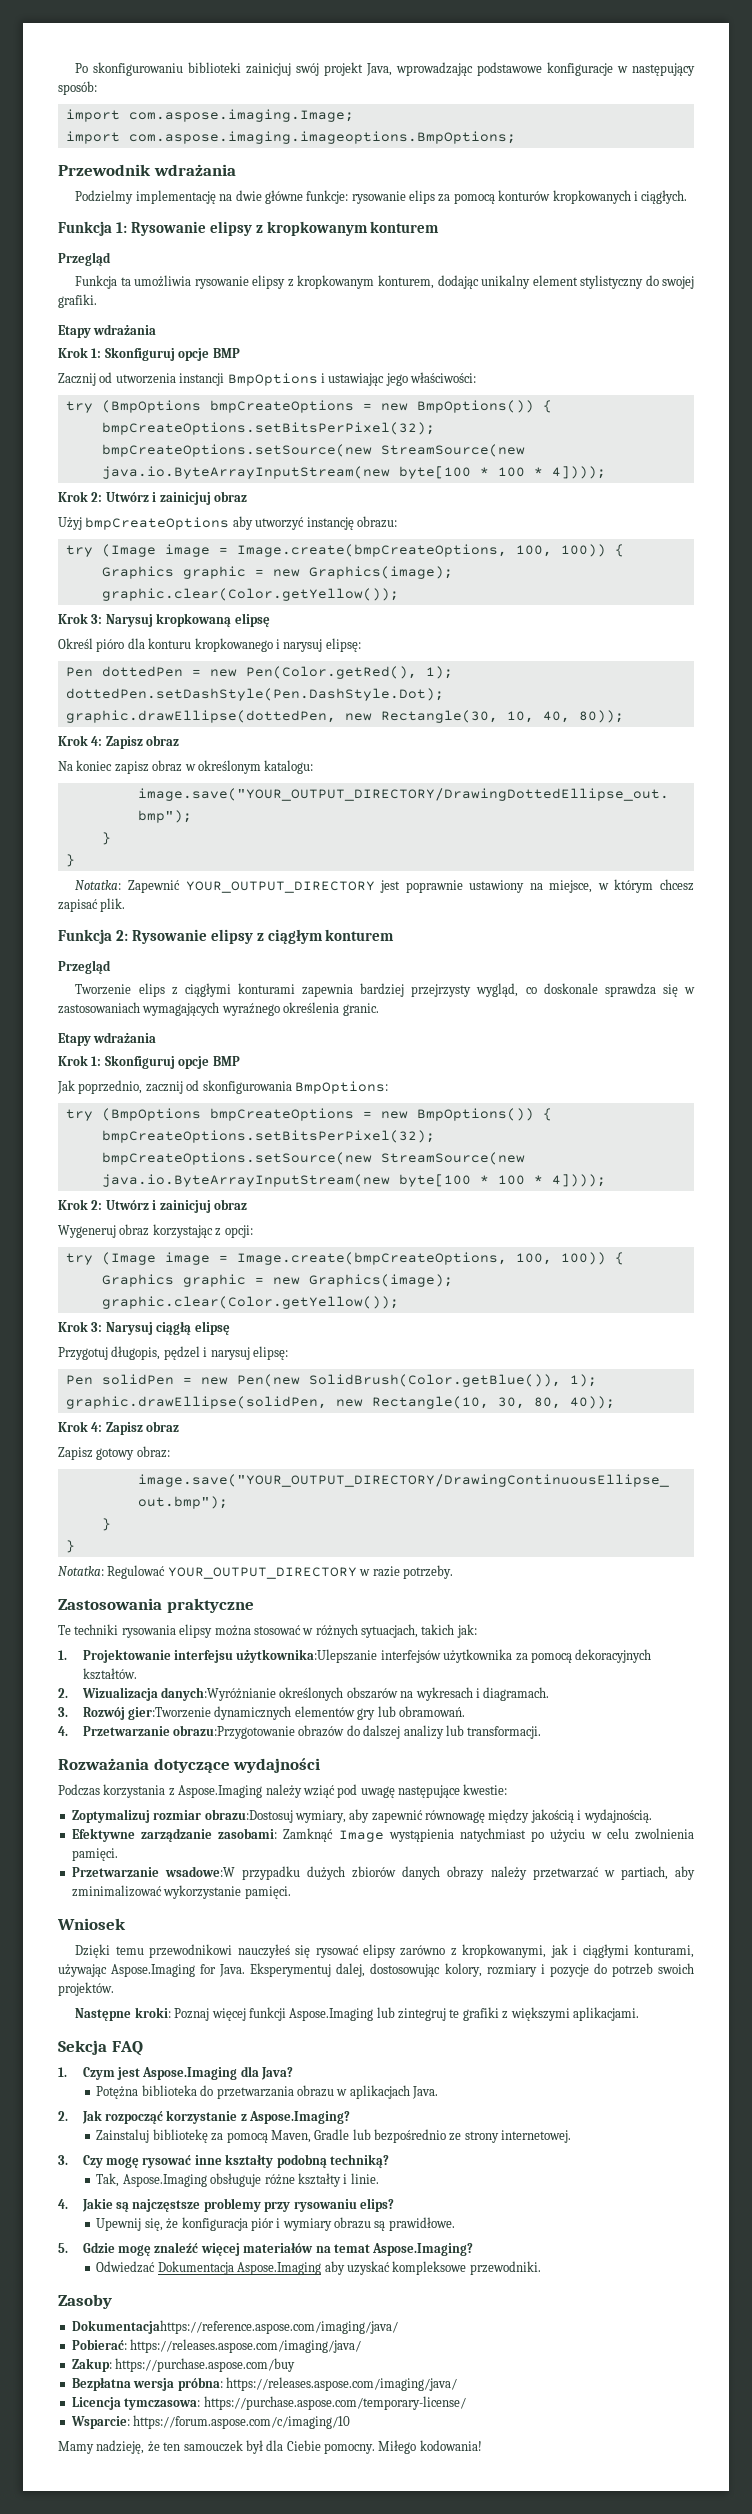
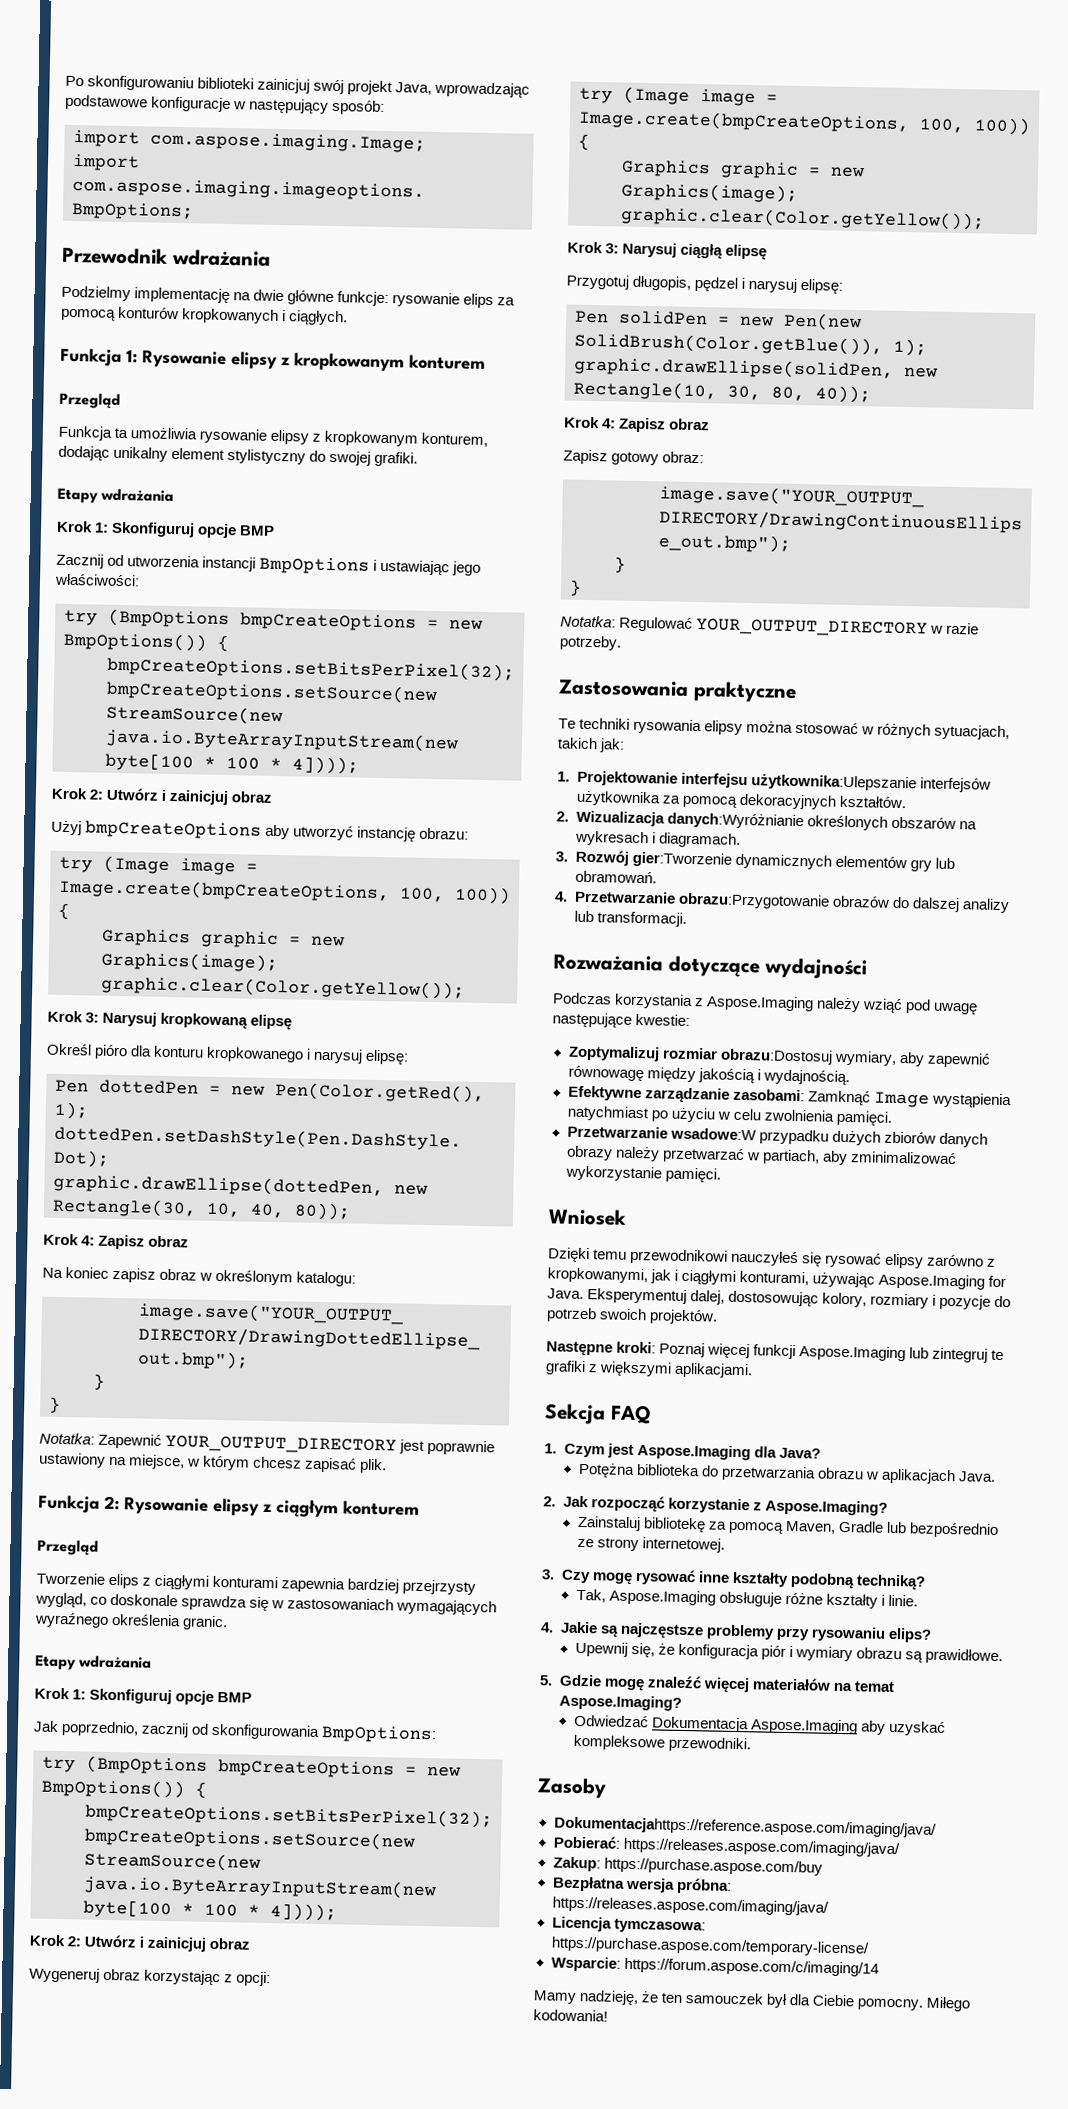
[133,2415,351,2429] https://forum.aspose.com/c/imaging/10 -> [623,1957,879,1977] https://forum.aspose.com/c/imaging/14

